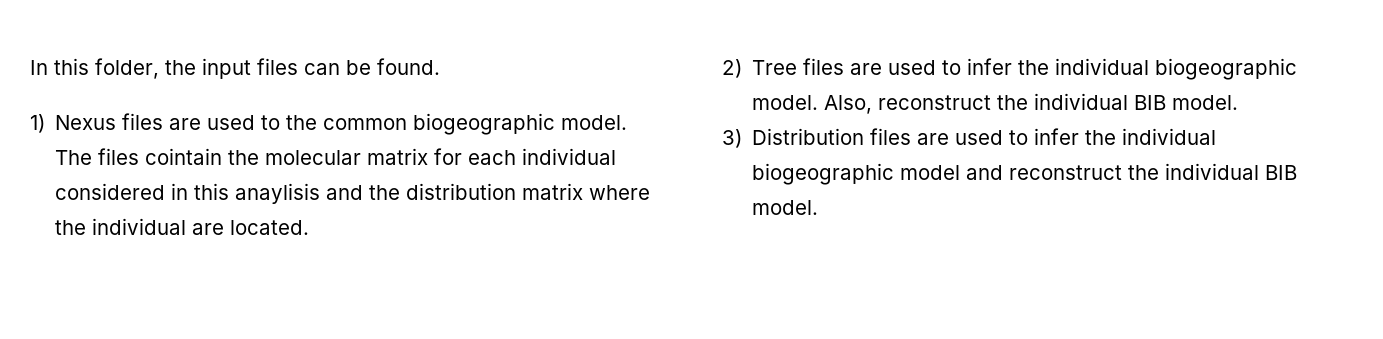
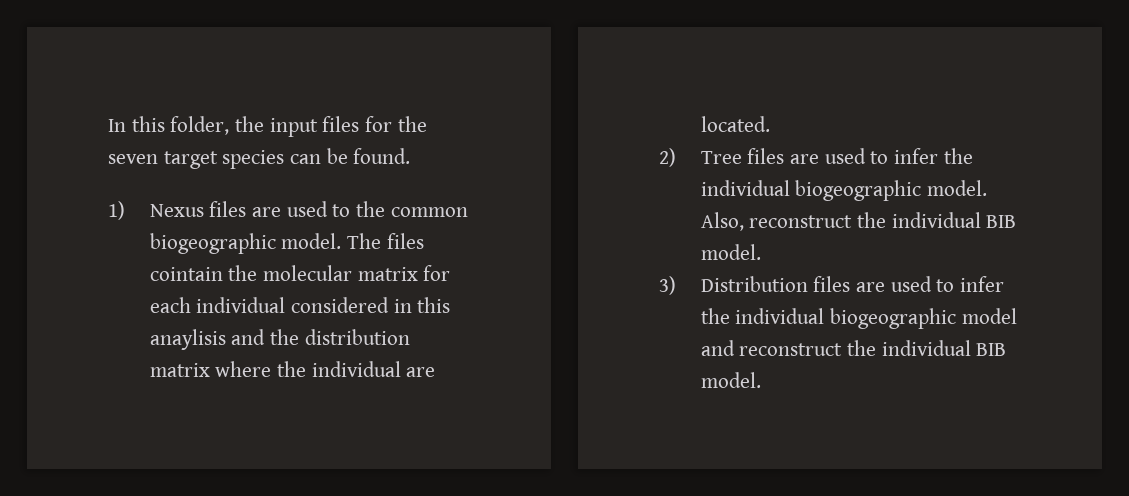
(298, 66) none -> [365,116,427,132] [108,150,285,169] for the seven target species

